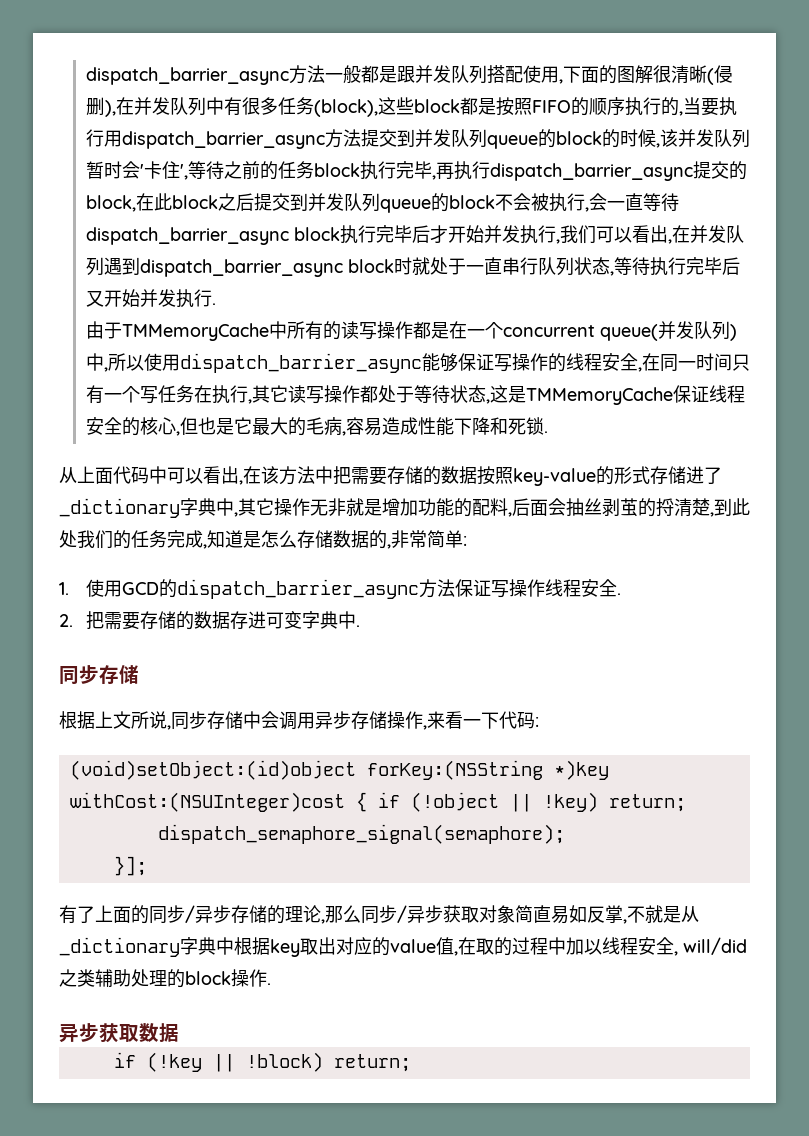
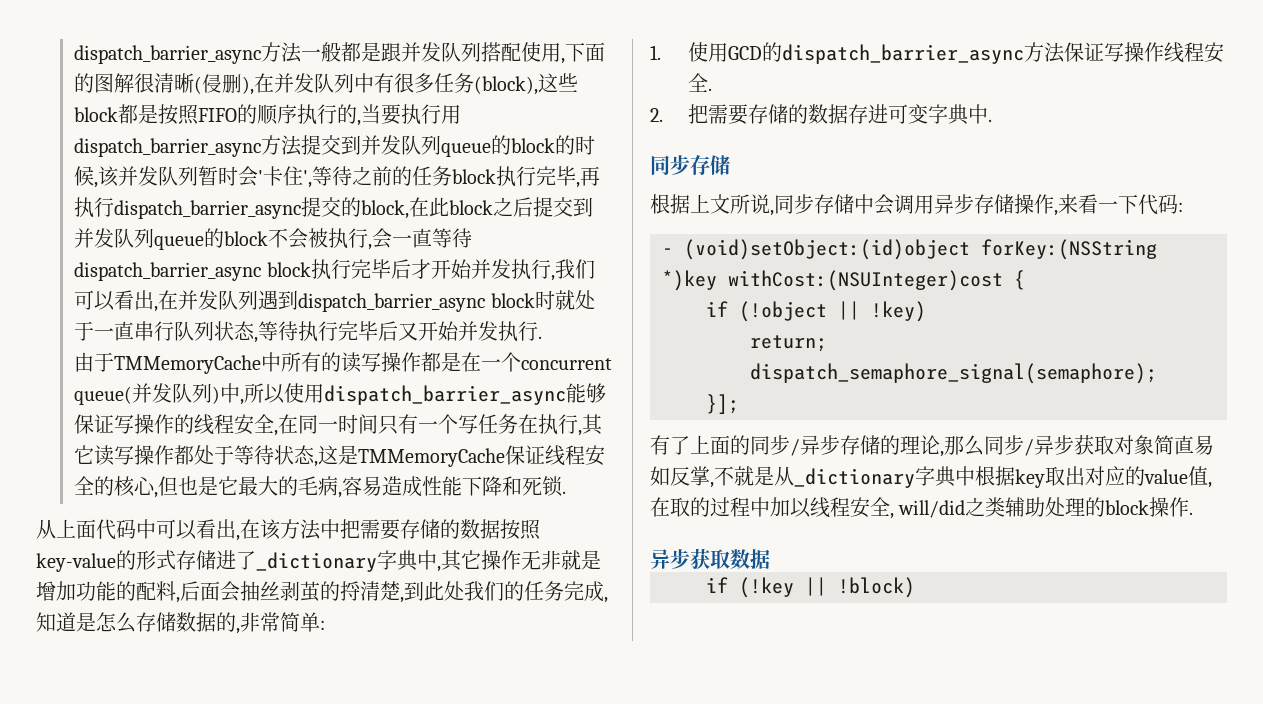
(539, 722) none -> [662,248,673,255] -
(367, 802) none -> (1025, 280) //
(598, 802) none -> (926, 311) //
[333,1054,411,1072] return; -> (915, 587) none

